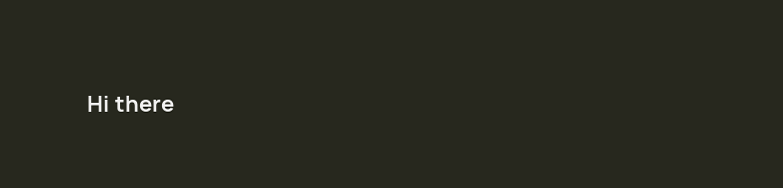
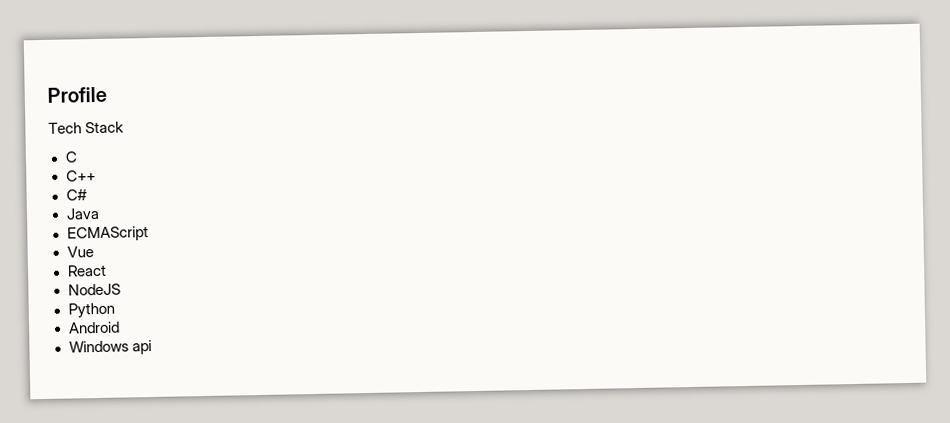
[87,95,175,112] Hi there -> [47,86,107,103] [48,121,125,134] [64,151,78,163] [65,170,96,182] [65,189,87,201] [65,207,100,220] [66,226,149,242] [66,246,94,258] [66,264,107,277] [67,283,121,296] [67,302,115,319] [67,321,120,334] [68,340,152,355] Profile // Tech Stack // C // C++ // C# // Java // ECMAScript // Vue // React // NodeJS // Python // Android // Windows api

